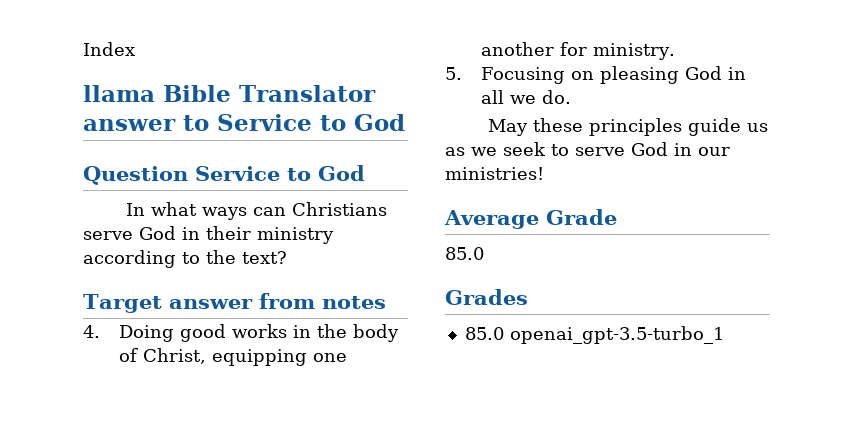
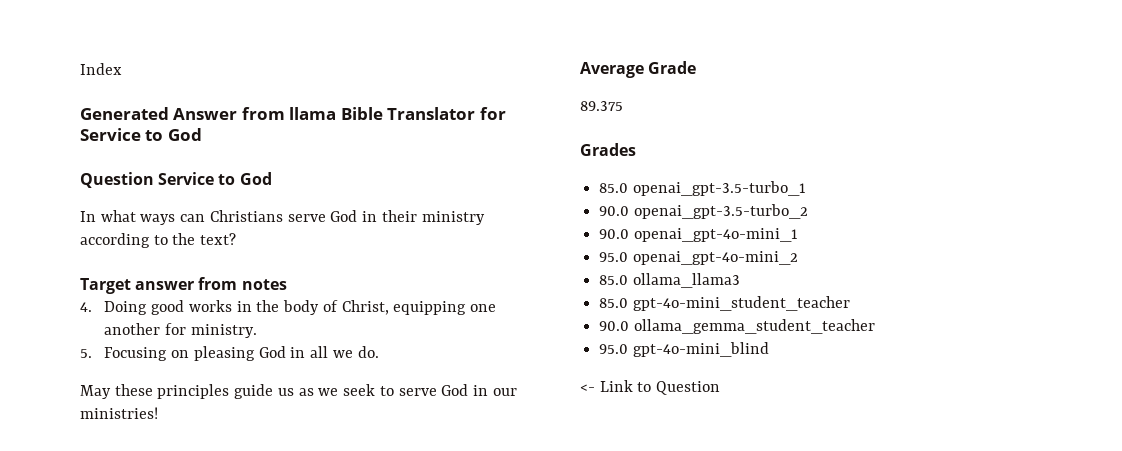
(135, 49) none -> [80,107,285,120] Generated Answer from
[83,115,209,131] answer to -> [479,107,506,120] for
[445,247,484,260] 85.0 -> [580,101,623,111] 89.375
(724, 335) none -> [599,204,808,219] [599,228,798,242] [599,251,798,265] [599,273,740,288] [599,296,850,311] [599,319,875,334] [599,342,769,357] [580,380,721,395] // 90.0 openai_gpt-3.5-turbo_2 // 90.0 openai_gpt-4o-mini_1 // 95.0 openai_gpt-4o-mini_2 // 85.0 ollama_llama3 // 85.0 gpt-4o-mini_student_teacher // 90.0 ollama_gemma_student_teacher // 95.0 gpt-4o-mini_blind // <- Link to Question

